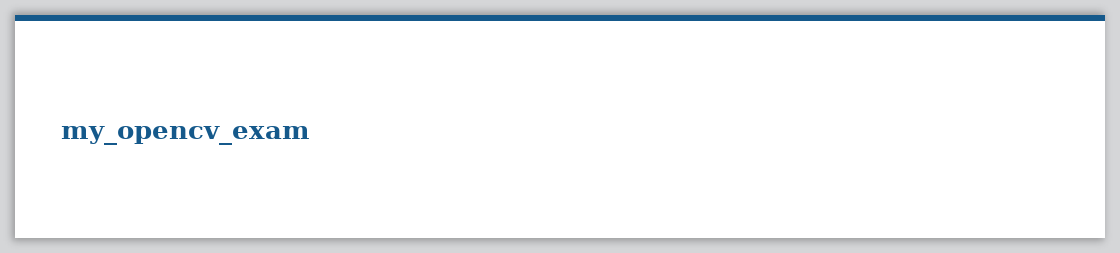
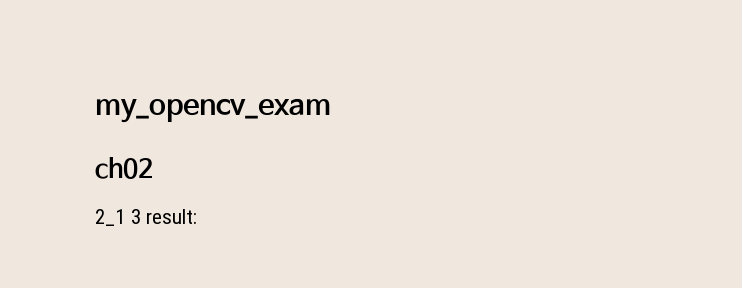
(310, 135) none -> [95,157,153,179] [95,209,198,226] // ch02 // 2_1 3 result:

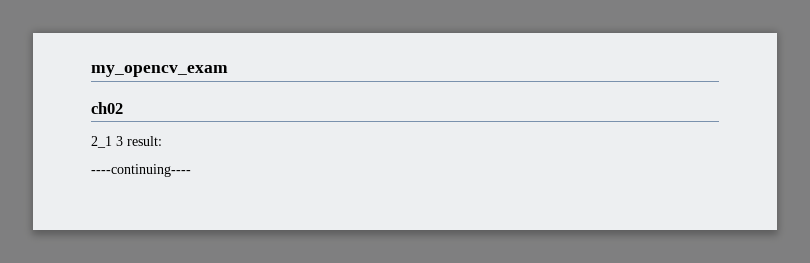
(198, 216) none -> [91,164,191,177] // ----continuing----

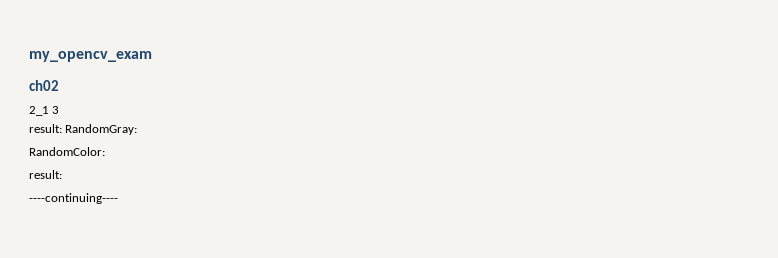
(123, 141) none -> [29,124,138,135] [29,147,105,156] // result: RandomGray: // RandomColor: //

